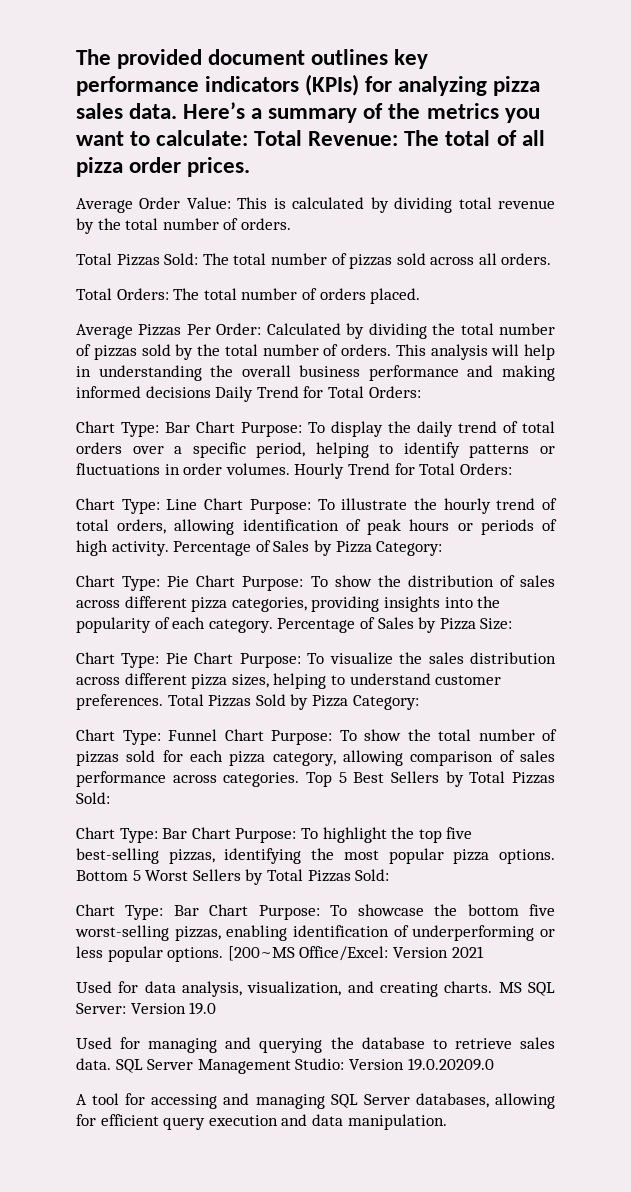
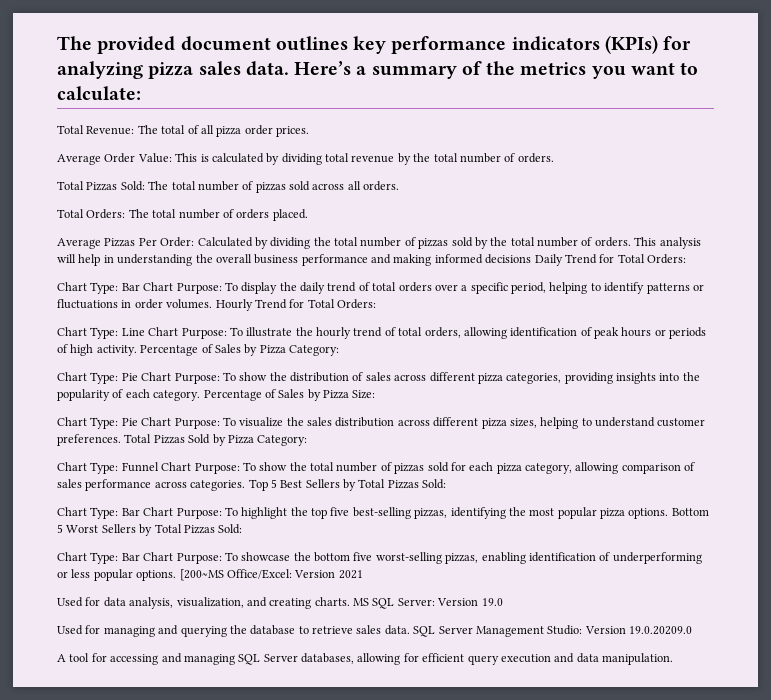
(249, 138) none -> (141, 93) //

